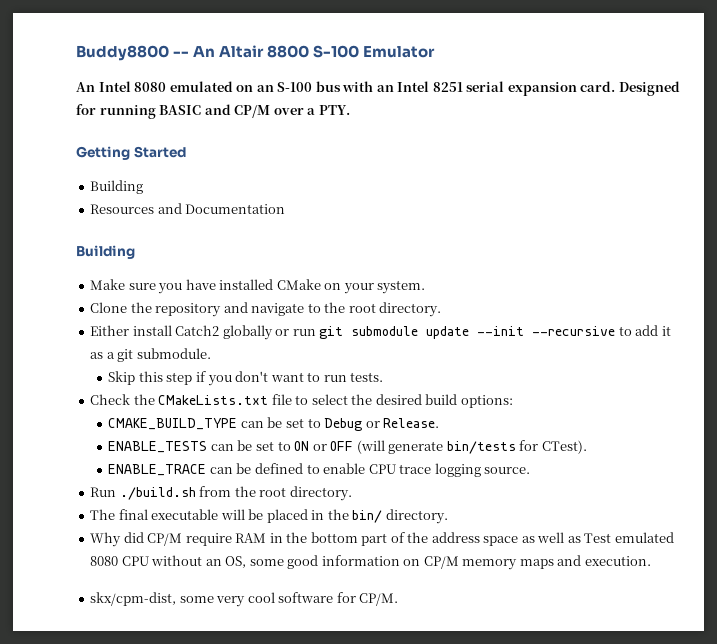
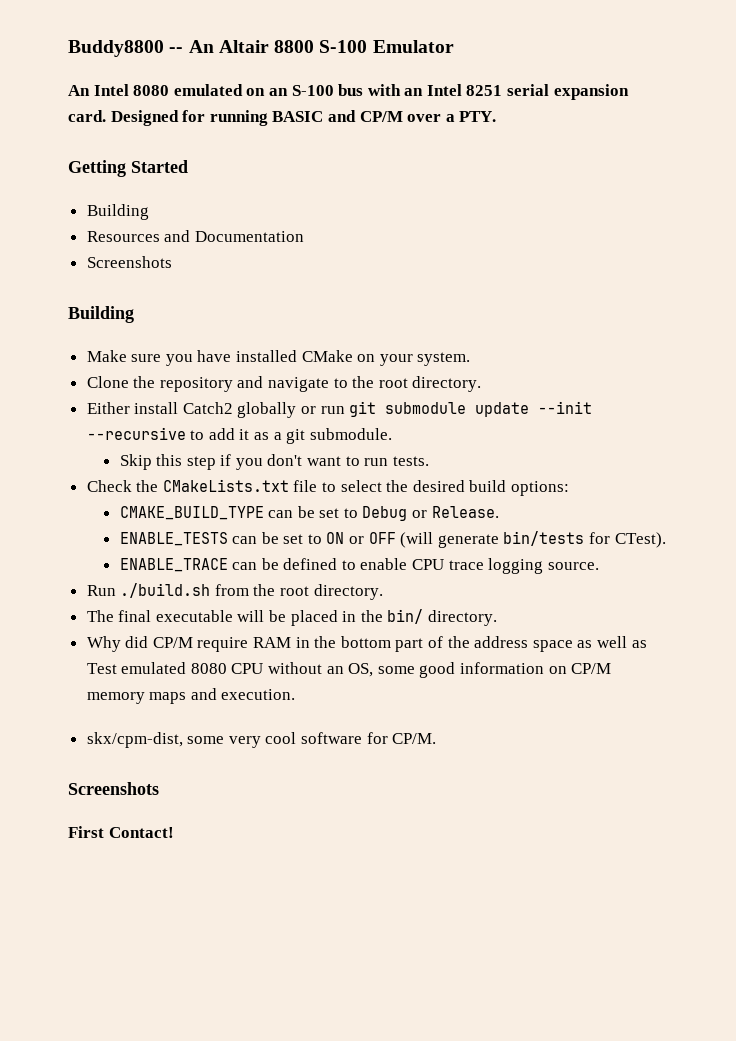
(286, 209) none -> [86,256,172,268] // Screenshots
(399, 599) none -> [68,782,159,795] [68,826,174,838] // Screenshots // First Contact!

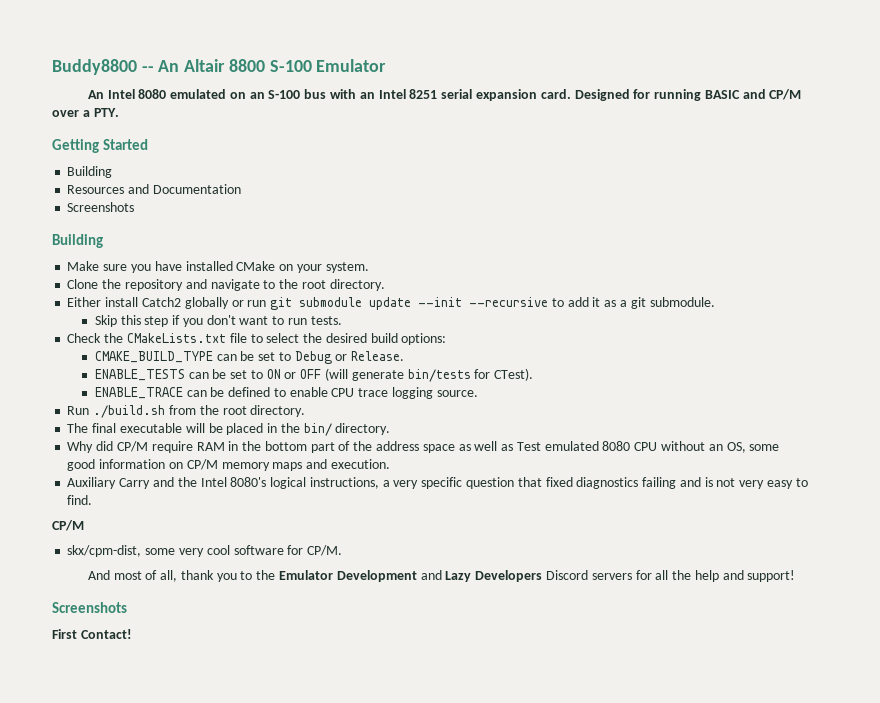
(296, 694) none -> [67,477,808,489] [67,495,93,505] [52,520,84,531] // Auxiliary Carry and the Intel 8080's logical instructions, a very specific question that fixed diagnostics failing and is not very easy to find. // CP/M
(437, 738) none -> [87,570,796,582] // And most of all, thank you to the Emulator Development and Lazy Developers Discord servers for all the help and support!

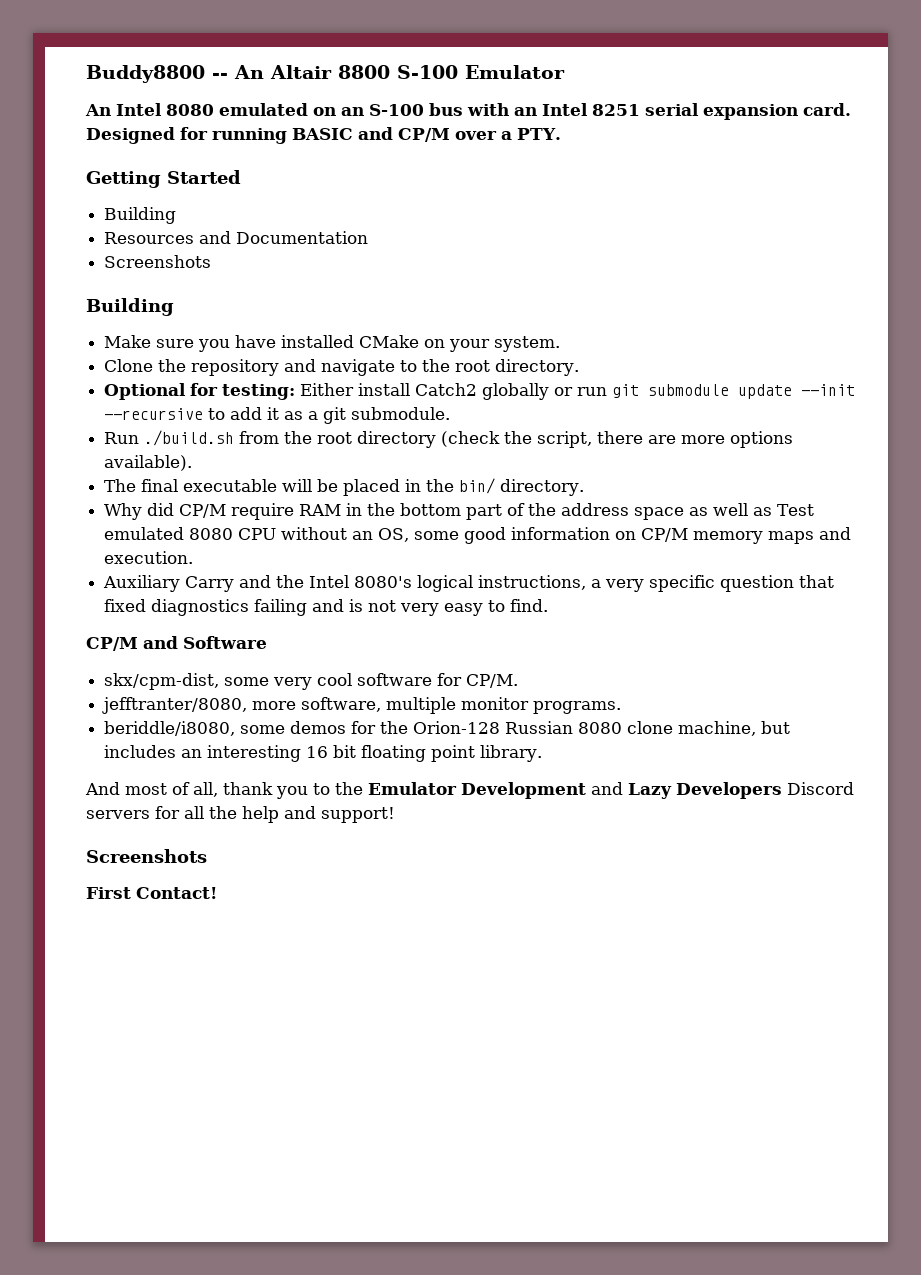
(385, 285) none -> [104,383,296,400] Optional for testing:
[94,315,342,327] [67,333,447,345] [94,351,405,364] [94,368,534,382] [94,387,478,399] // Skip this step if you don't want to run tests. // Check the CMakeLists.txt file to select the desired build options: // CMAKE_BUILD_TYPE can be set to Debug or Release. // ENABLE_TESTS can be set to ON or OFF (will generate bin/tests for CTest). // ENABLE_TRACE can be defined to enable CPU trace logging source. -> (451, 413) none
[250,405,306,417] directory. -> [357,431,794,448] [104,455,193,471] directory (check the script, there are more options available).
(84, 525) none -> [143,636,267,649] and Software
(343, 550) none -> [102,697,622,714] [104,721,791,736] [104,745,543,762] // jefftranter/8080, more software, multiple monitor programs. // beriddle/i8080, some demos for the Orion-128 Russian 8080 clone machine, but includes an interesting 16 bit floating point library.

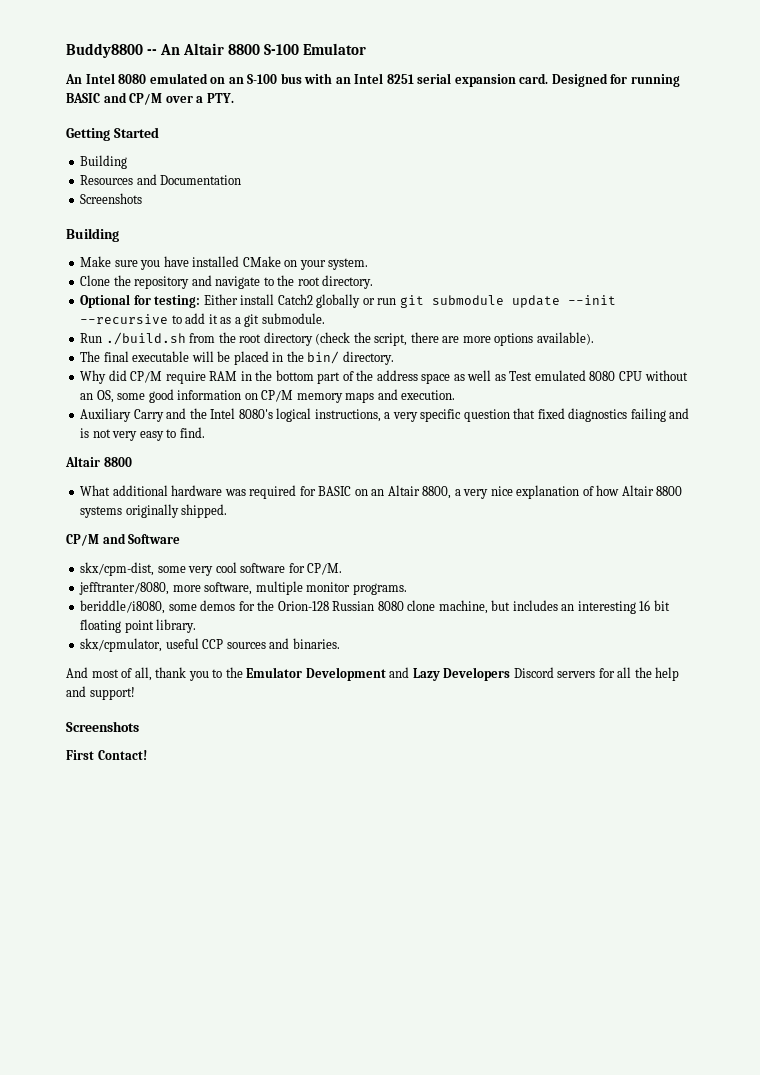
(549, 605) none -> [65,456,132,467] [80,485,683,499] [80,504,228,518] // Altair 8800 // What additional hardware was required for BASIC on an Altair 8800, a very nice explanation of how Altair 8800 systems originally shipped.
(543, 753) none -> [80,638,340,652] // skx/cpmulator, useful CCP sources and binaries.

